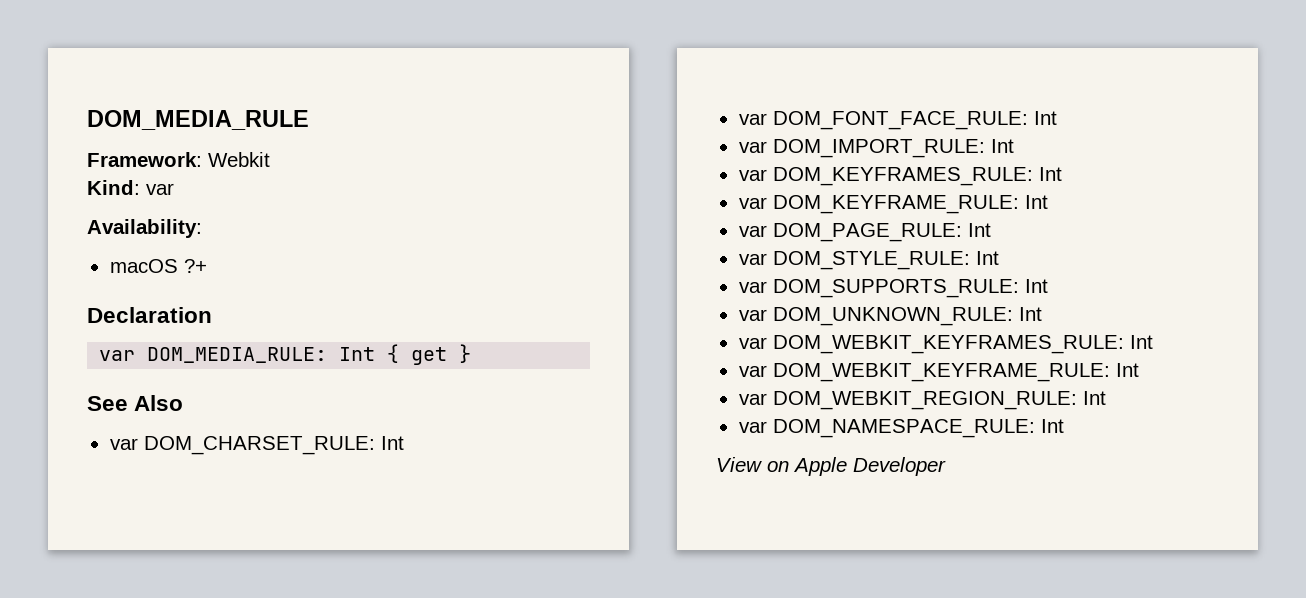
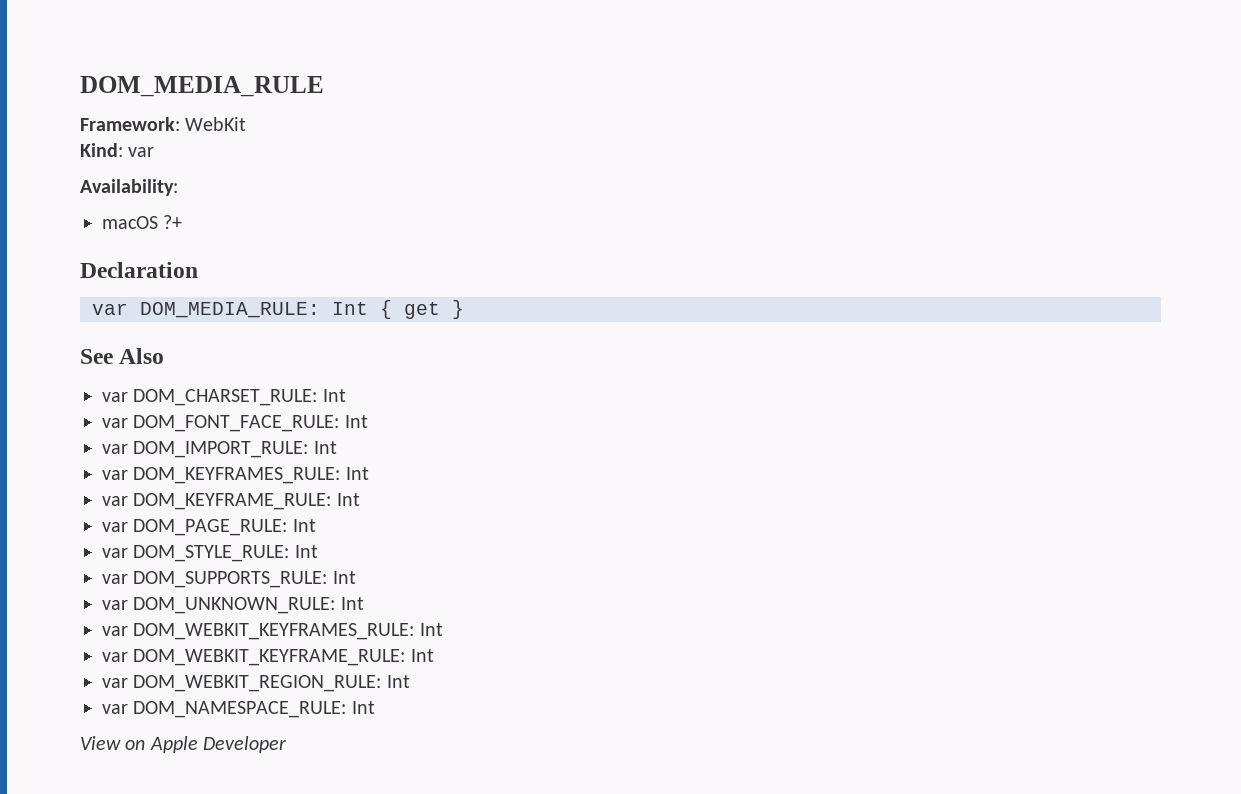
[208,152,270,167] Webkit -> [185,117,247,131] WebKit

